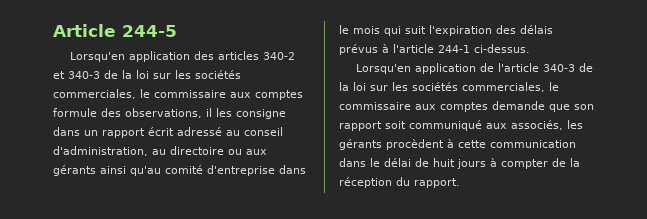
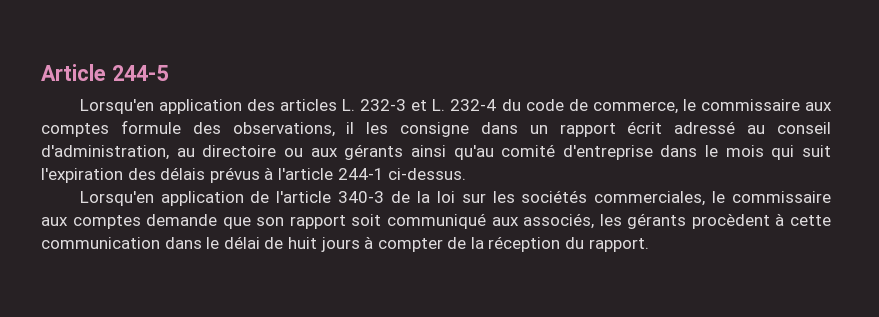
[263,52,296,60] [53,70,241,79] [53,89,136,99] 340-2 et 340-3 de la loi sur les sociétés commerciales, -> [342,99,678,114] L. 232-3 et L. 232-4 du code de commerce,

